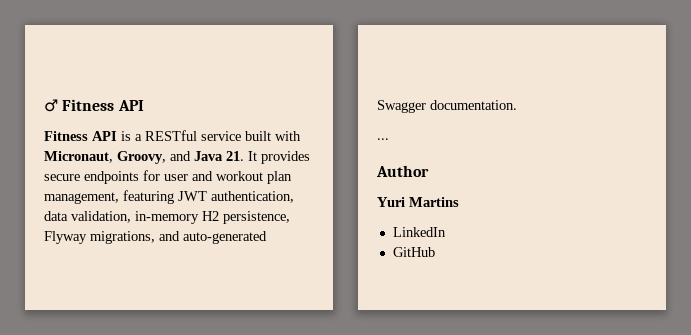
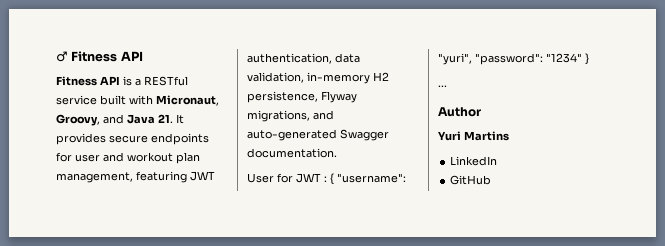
(517, 105) none -> [247,173,406,185] [438,53,589,65] // User for JWT : { "username": "yuri", "password": "1234" }

